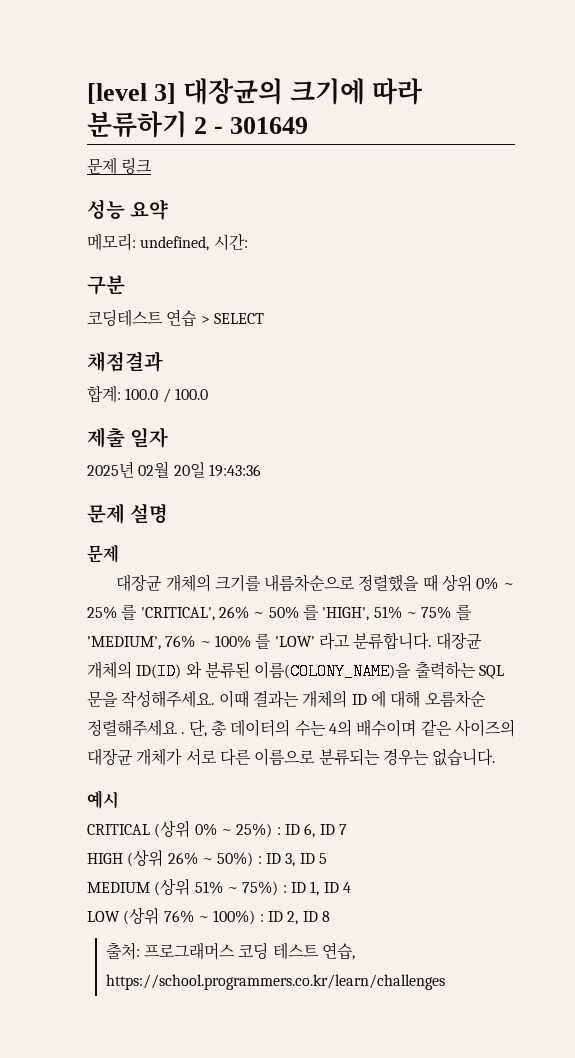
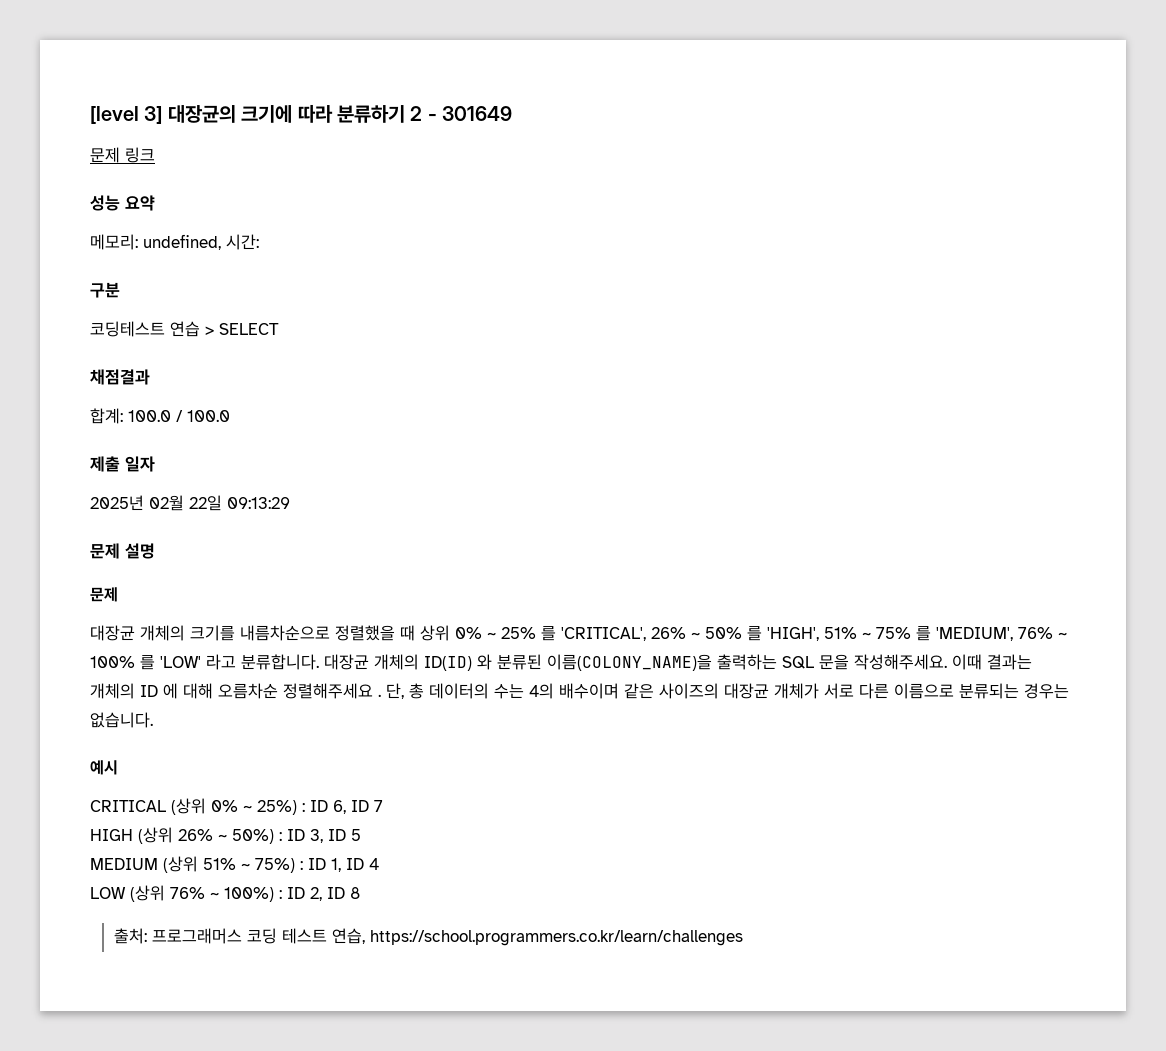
[173,462,261,478] 20일 19:43:36 -> [189,495,290,511] 22일 09:13:29

